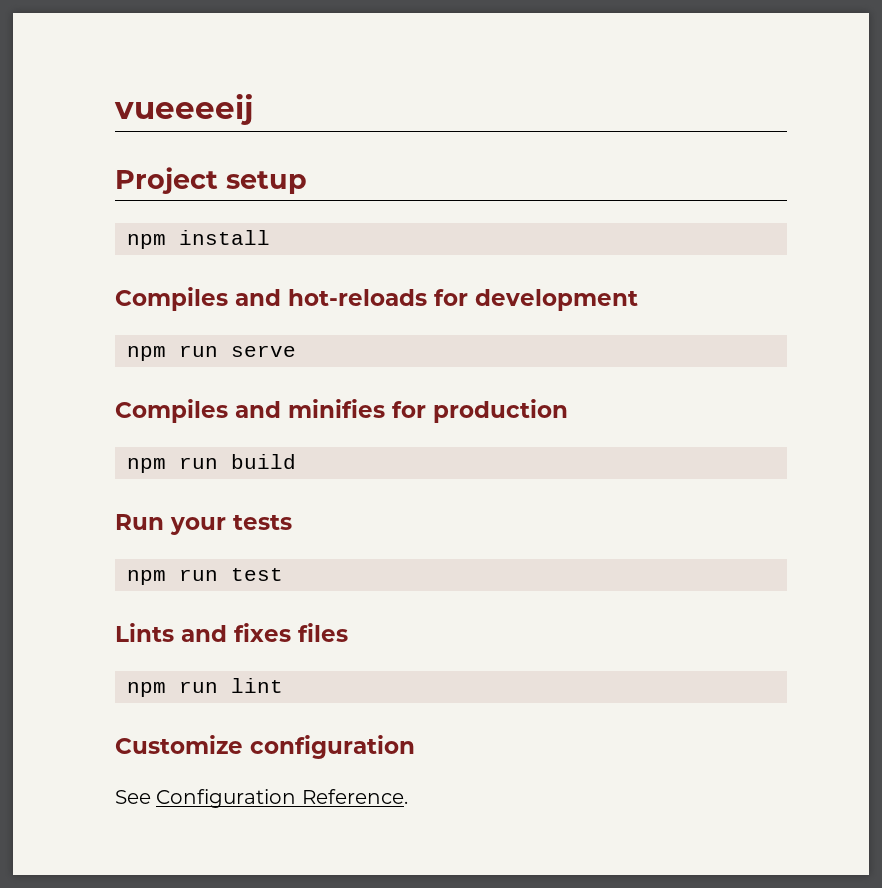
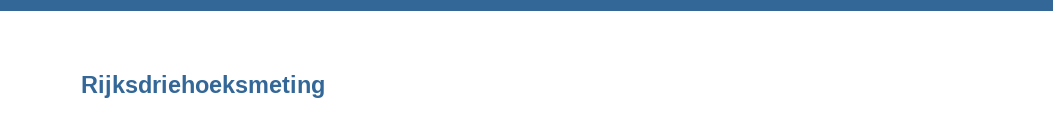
[114,94,254,125] [115,167,307,194] [127,230,270,249] [115,287,638,311] [127,345,296,361] [115,399,568,423] [127,454,296,473] [115,514,292,535] [127,568,283,585] [115,623,348,642] [127,678,283,697] [115,735,415,759] [115,789,408,808] vueeeeij // Project setup // npm install // Compiles and hot-reloads for development // npm run serve // Compiles and minifies for production // npm run build // Run your tests // npm run test // Lints and fixes files // npm run lint // Customize configuration // See Configuration Reference. -> [81,75,325,98] Rijksdriehoeksmeting

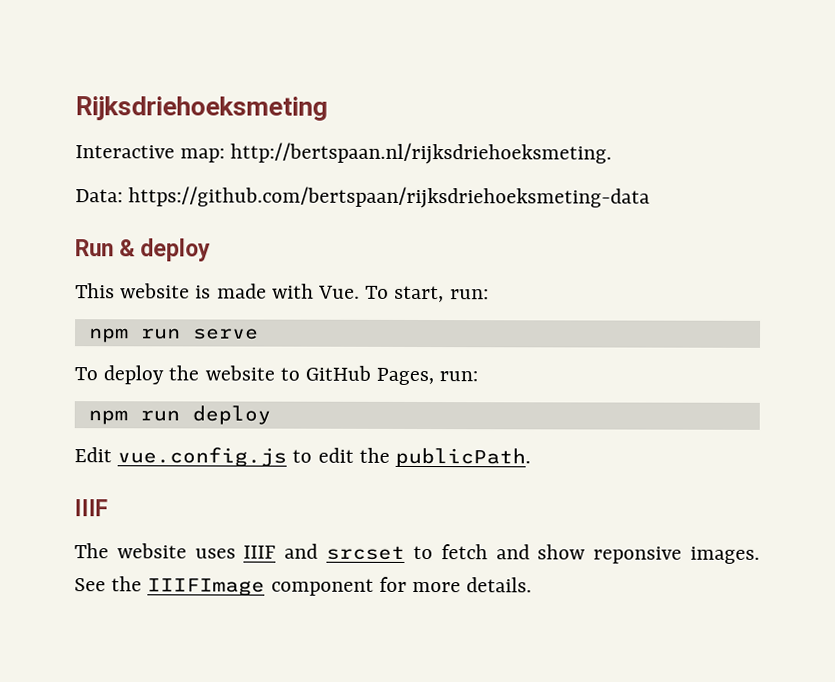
(325, 86) none -> [75,142,613,165] [75,186,651,209] [75,238,212,262] [75,283,489,303] [87,328,259,343] [74,365,479,386] [87,405,271,425] [74,447,532,468] [74,499,108,517] [74,543,760,564] [74,576,533,596] // Interactive map: http://bertspaan.nl/rijksdriehoeksmeting. // Data: https://github.com/bertspaan/rijksdriehoeksmeting-data // Run & deploy // This website is made with Vue. To start, run: // npm run serve // To deploy the website to GitHub Pages, run: // npm run deploy // Edit vue.config.js to edit the publicPath. // IIIF // The website uses IIIF and srcset to fetch and show reponsive images. See the IIIFImage component for more details.

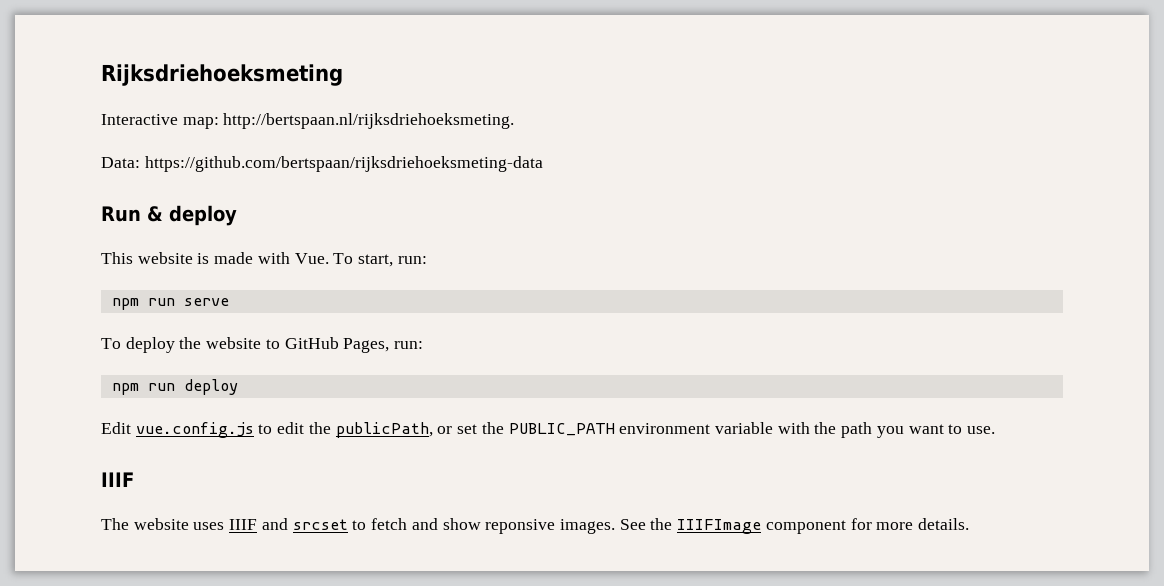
[395,447,532,468] publicPath. -> [335,422,996,438] publicPath, or set the PUBLIC_PATH environment variable with the path you want to use.

